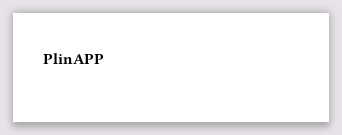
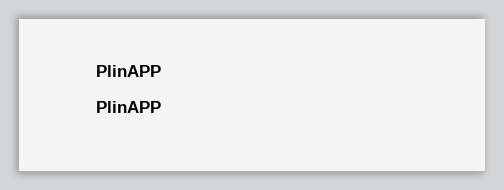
[43,53,104,64] PlinAPP -> [96,65,161,77] [96,101,161,113] PlinAPP // PlinAPP

